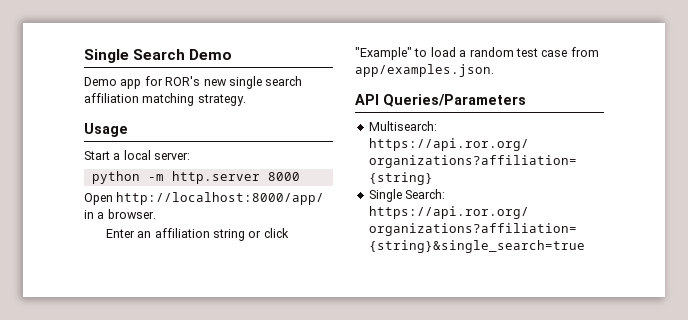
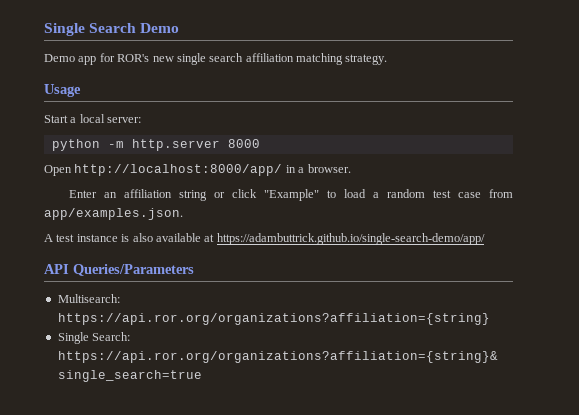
(494, 70) none -> [44,233,485,245] // A test instance is also available at https://adambuttrick.github.io/single-search-demo/app/

